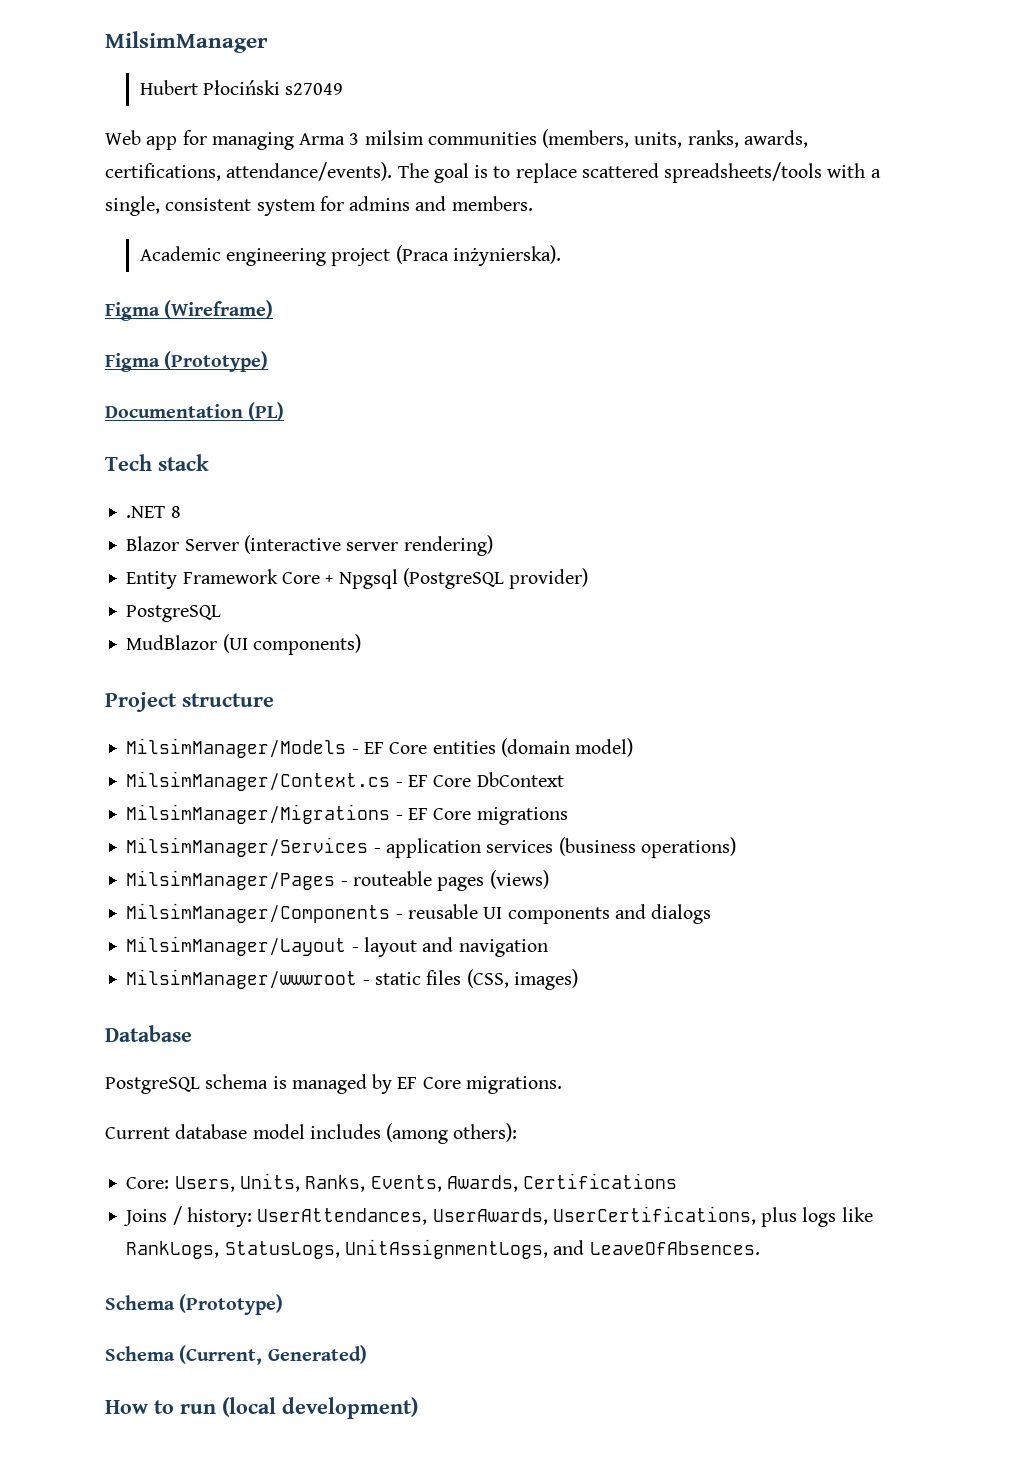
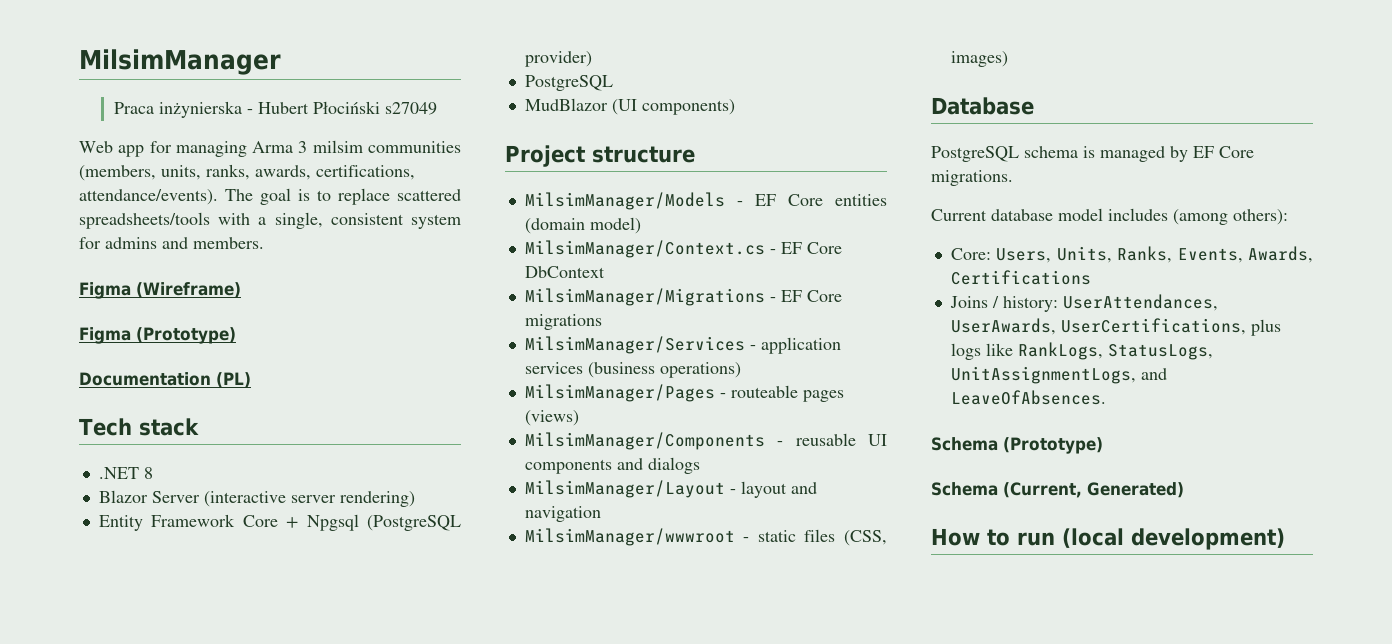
(268, 42) none -> [114,101,254,118] Praca inżynierska -
[139,245,561,266] // Academic engineering project (Praca inżynierska). -> (264, 243) none

